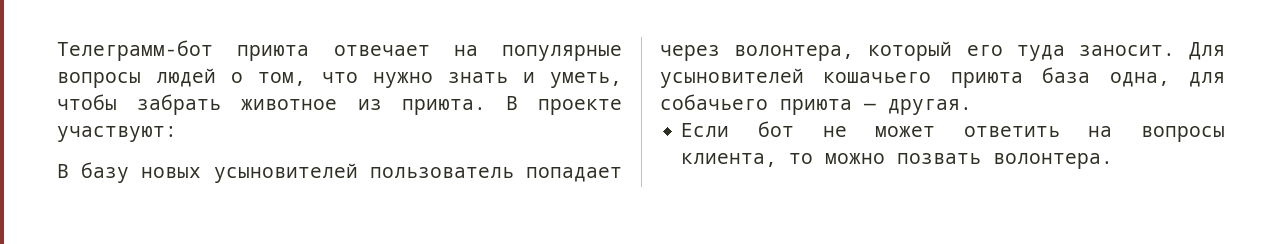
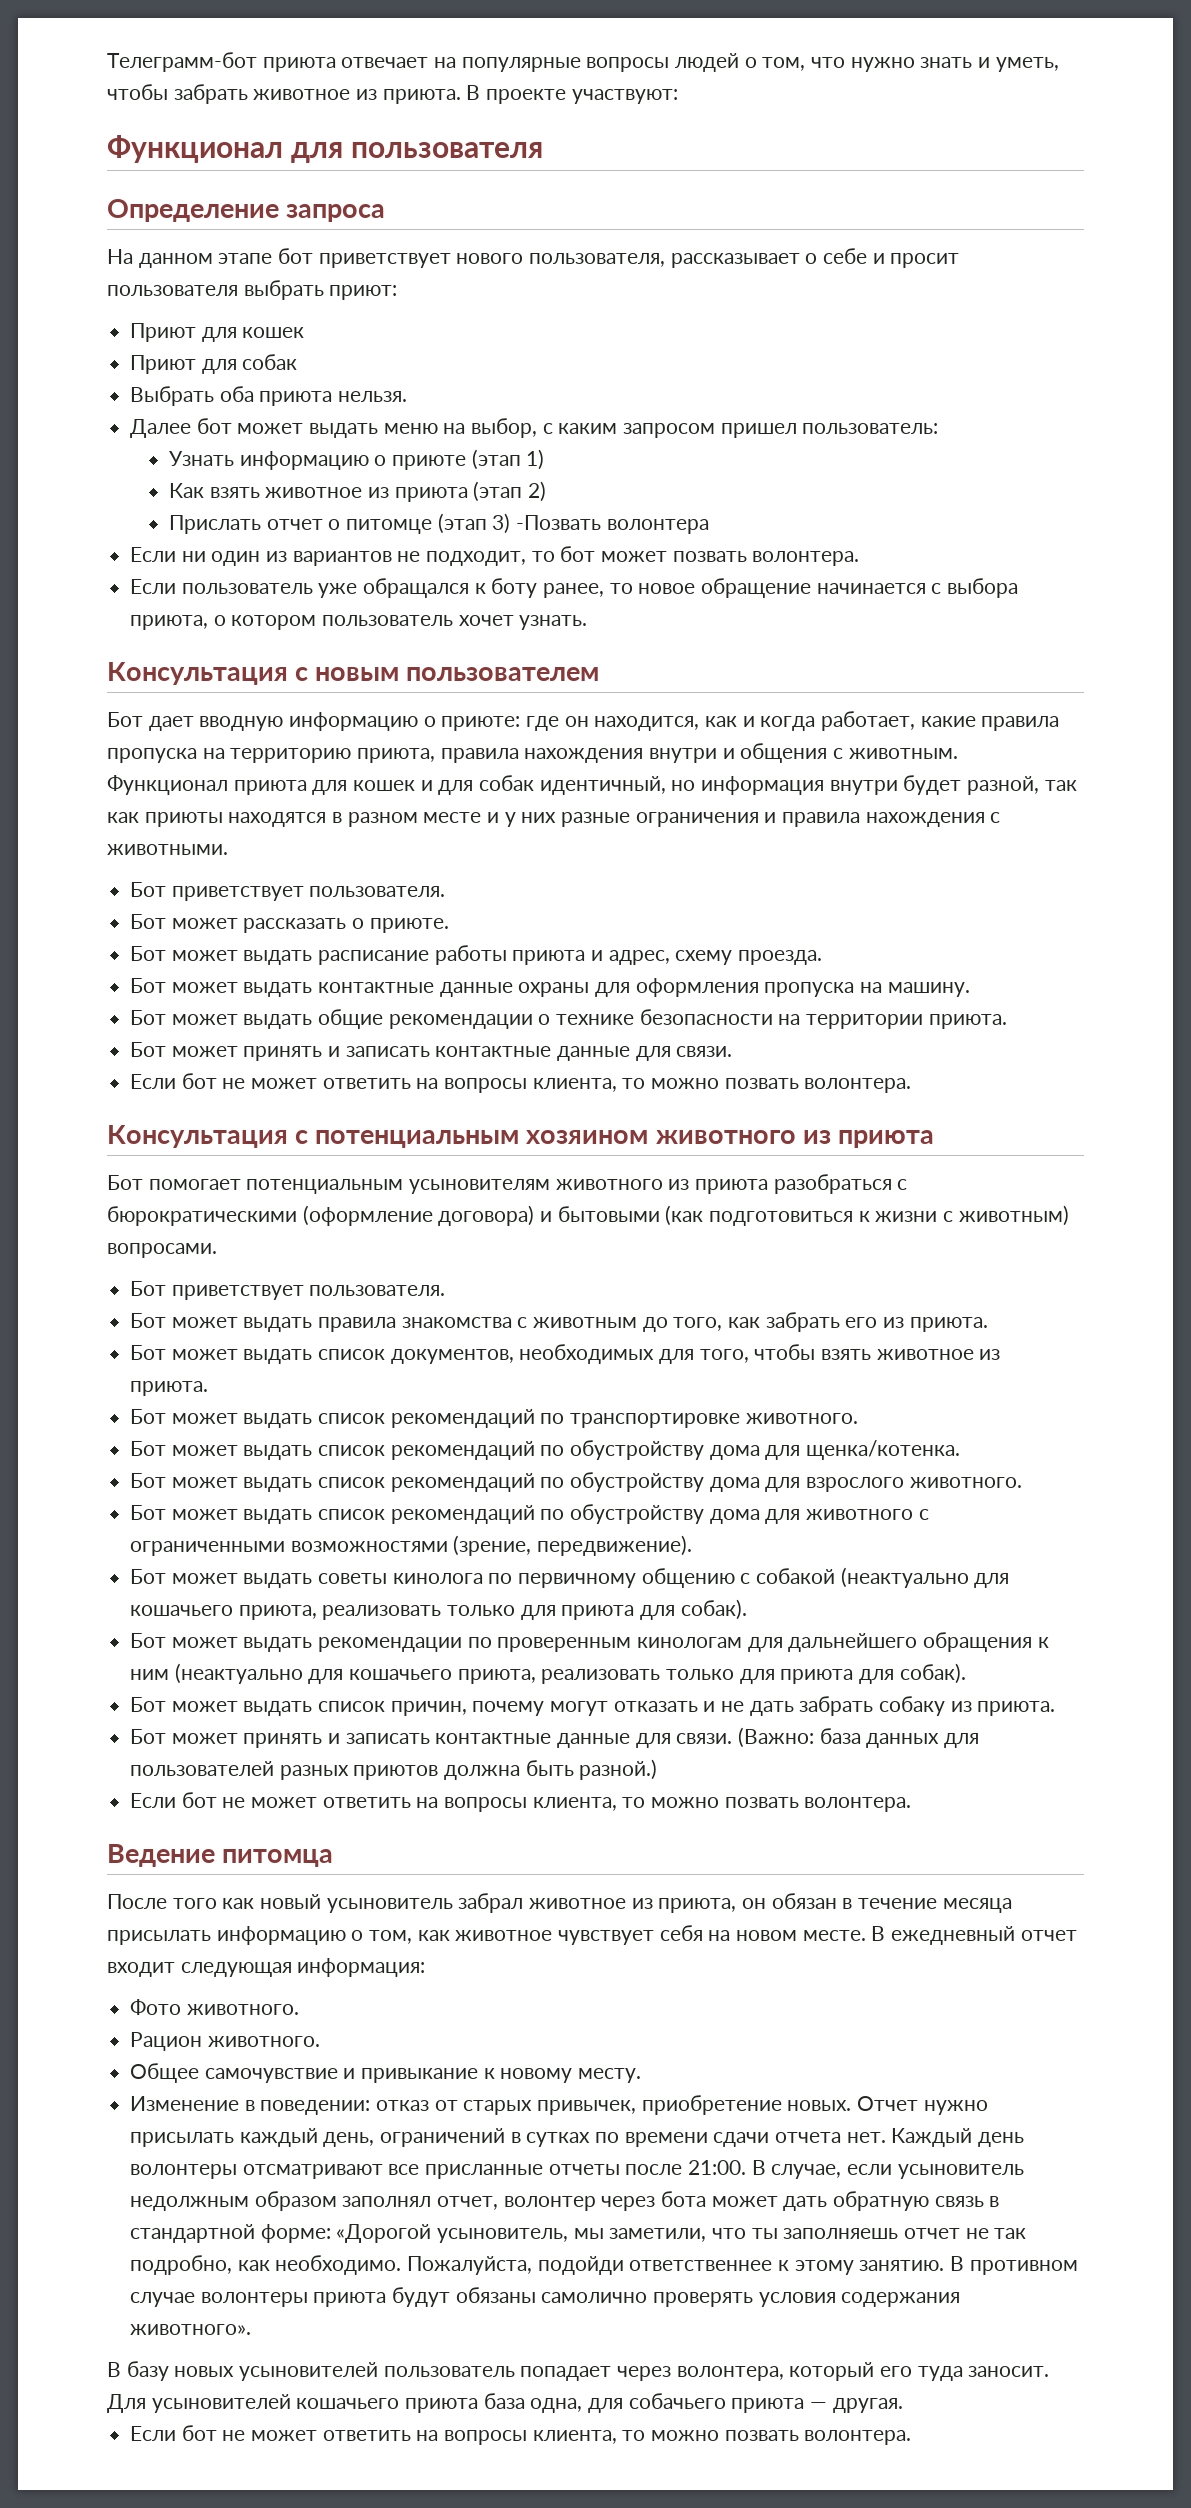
(177, 134) none -> [107,135,543,163] [107,199,386,222] [107,248,960,268] [107,280,398,300] [130,323,305,342] [130,354,298,374] [130,386,408,406] [130,418,939,438] [168,449,545,470] [168,481,546,502] [168,513,709,534] [130,546,860,566] [130,578,1019,598] [130,615,588,630] [107,662,600,685] [107,711,1060,731] [107,743,958,763] [107,775,1077,795] [107,812,1001,827] [107,844,228,855] [130,882,446,901] [130,914,449,933] [130,945,823,965] [130,978,970,997] [130,1009,1007,1029] [130,1042,733,1061] [130,1073,912,1093] [107,1125,934,1148] [107,1174,908,1194] [107,1205,1069,1226] [107,1243,217,1258] [130,1281,446,1300] [130,1312,988,1332] [130,1344,1001,1364] [130,1381,209,1396] [130,1409,858,1428] [130,1440,961,1460] [130,1472,1022,1492] [130,1504,929,1524] [130,1535,693,1556] [130,1567,1010,1588] [130,1599,747,1620] [130,1632,1049,1652] [130,1663,966,1684] [130,1696,1056,1716] [130,1727,980,1748] [130,1759,658,1780] [130,1792,912,1812] [107,1844,334,1867] [107,1893,1012,1913] [107,1925,1077,1945] [107,1958,426,1977] [130,1999,299,2015] [130,2032,320,2051] [130,2063,642,2083] [130,2095,988,2115] [130,2128,1025,2147] [130,2160,1024,2179] [130,2191,1000,2211] [130,2224,1027,2243] [130,2255,1078,2275] [130,2287,961,2307] [130,2324,252,2335] // Функционал для пользователя // Определение запроса // На данном этапе бот приветствует нового пользователя, рассказывает о себе и просит пользователя выбрать приют: // Приют для кошек // Приют для собак // Выбрать оба приюта нельзя. // Далее бот может выдать меню на выбор, с каким запросом пришел пользователь: // Узнать информацию о приюте (этап 1) // Как взять животное из приюта (этап 2) // Прислать отчет о питомце (этап 3) -Позвать волонтера // Если ни один из вариантов не подходит, то бот может позвать волонтера. // Если пользователь уже обращался к боту ранее, то новое обращение начинается с выбора приюта, о котором пользователь хочет узнать. // Консультация с новым пользователем // Бот дает вводную информацию о приюте: где он находится, как и когда работает, какие правила пропуска на территорию приюта, правила нахождения внутри и общения с животным. Функционал приюта для кошек и для собак идентичный, но информация внутри будет разной, так как приюты находятся в разном месте и у них разные ограничения и правила нахождения с животными. // Бот приветствует пользователя. // Бот может рассказать о приюте. // Бот может выдать расписание работы приюта и адрес, схему проезда. // Бот может выдать контактные данные охраны для оформления пропуска на машину. // Бот может выдать общие рекомендации о технике безопасности на территории приюта. // Бот может принять и записать контактные данные для связи. // Если бот не может ответить на вопросы клиента, то можно позвать волонтера. // Консультация с потенциальным хозяином животного из приюта // Бот помогает потенциальным усыновителям животного из приюта разобраться с бюрократическими (оформление договора) и бытовыми (как подготовиться к жизни с животным) вопросами. // Бот приветствует пользователя. // Бот может выдать правила знакомства с животным до того, как забрать его из приюта. // Бот может выдать список документов, необходимых для того, чтобы взять животное из приюта. // Бот может выдать список рекомендаций по транспортировке животного. // Бот может выдать список рекомендаций по обустройству дома для щенка/котенка. // Бот может выдать список рекомендаций по обустройству дома для взрослого животного. // Бот может выдать список рекомендаций по обустройству дома для животного с ограниченными возможностями (зрение, передвижение). // Бот может выдать советы кинолога по первичному общению с собакой (неактуально для кошачьего приюта, реализовать только для приюта для собак). // Бот может выдать рекомендации по проверенным кинологам для дальнейшего обращения к ним (неактуально для кошачьего приюта, реализовать только для приюта для собак). // Бот может выдать список причин, почему могут отказать и не дать забрать собаку из приюта. // Бот может принять и записать контактные данные для связи. (Важно: база данных для пользователей разных приютов должна быть разной.) // Если бот не может ответить на вопросы клиента, то можно позвать волонтера. // Ведение питомца // После того как новый усыновитель забрал животное из приюта, он обязан в течение месяца присылать информацию о том, как животное чувствует себя на новом месте. В ежедневный отчет входит следующая информация: // Фото животного. // Рацион животного. // Общее самочувствие и привыкание к новому месту. // Изменение в поведении: отказ от старых привычек, приобретение новых. Отчет нужно присылать каждый день, ограничений в сутках по времени сдачи отчета нет. Каждый день волонтеры отсматривают все присланные отчеты после 21:00. В случае, если усыновитель недолжным образом заполнял отчет, волонтер через бота может дать обратную связь в стандартной форме: «Дорогой усыновитель, мы заметили, что ты заполняешь отчет не так подробно, как необходимо. Пожалуйста, подойди ответственнее к этому занятию. В противном случае волонтеры приюта будут обязаны самолично проверять условия содержания животного».

